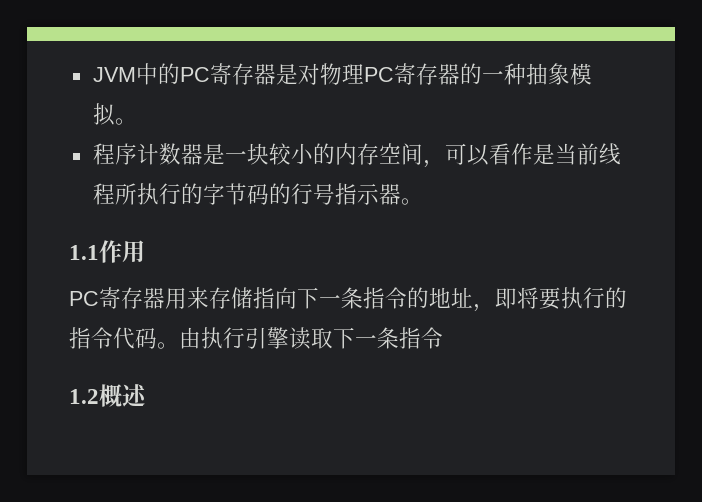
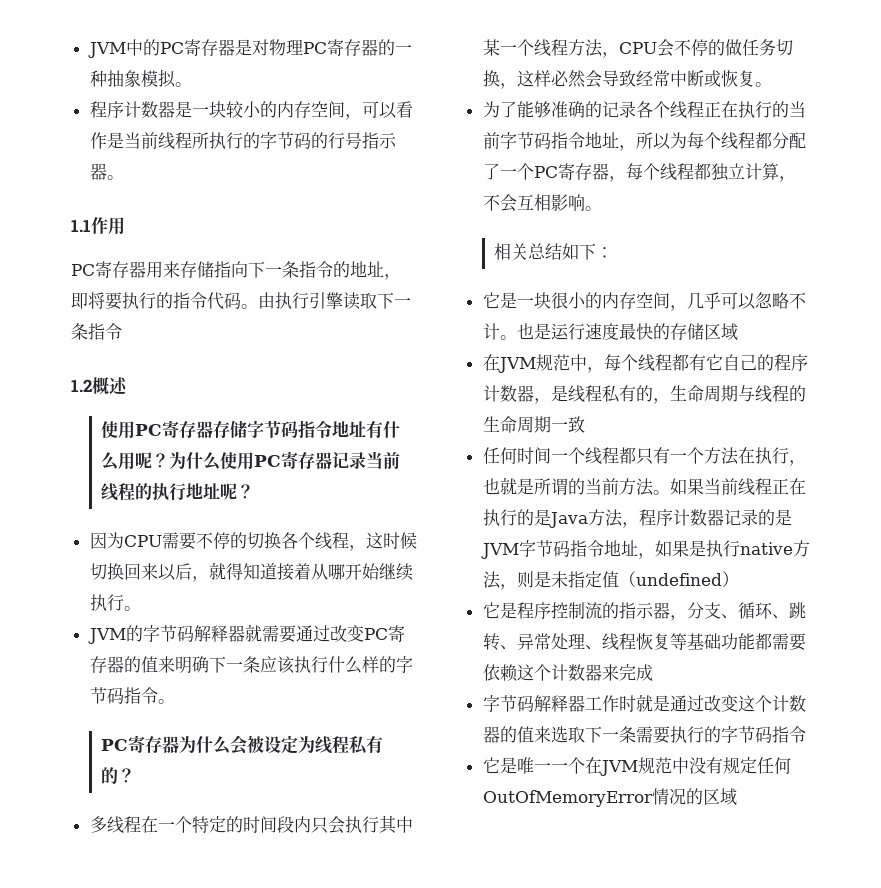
(147, 395) none -> [101,420,401,439] [101,451,401,470] [101,483,255,501] [89,532,417,551] [89,562,413,582] [89,594,141,611] [87,624,405,644] [89,656,413,674] [89,687,175,704] [101,735,384,755] [101,767,136,784] [89,815,413,834] [482,39,793,58] [482,70,772,89] [482,101,806,119] [482,132,806,151] [482,163,796,182] [482,194,602,212] [494,243,614,260] [482,292,806,311] [482,323,738,341] [482,354,808,373] [482,385,806,404] [482,416,585,433] [482,447,806,466] [482,477,806,496] [482,509,792,528] [480,540,810,559] [482,571,739,590] [482,602,806,621] [482,633,806,651] [482,664,653,682] [482,694,806,712] [482,726,806,744] [482,757,791,776] [482,788,737,807] // 使用PC寄存器存储字节码指令地址有什么用呢？为什么使用PC寄存器记录当前线程的执行地址呢？ // 因为CPU需要不停的切换各个线程，这时候切换回来以后，就得知道接着从哪开始继续执行。 // JVM的字节码解释器就需要通过改变PC寄存器的值来明确下一条应该执行什么样的字节码指令。 // PC寄存器为什么会被设定为线程私有的？ // 多线程在一个特定的时间段内只会执行其中某一个线程方法，CPU会不停的做任务切换，这样必然会导致经常中断或恢复。 // 为了能够准确的记录各个线程正在执行的当前字节码指令地址，所以为每个线程都分配了一个PC寄存器，每个线程都独立计算，不会互相影响。 // 相关总结如下： // 它是一块很小的内存空间，几乎可以忽略不计。也是运行速度最快的存储区域 // 在JVM规范中，每个线程都有它自己的程序计数器，是线程私有的，生命周期与线程的生命周期一致 // 任何时间一个线程都只有一个方法在执行，也就是所谓的当前方法。如果当前线程正在执行的是Java方法，程序计数器记录的是JVM字节码指令地址，如果是执行native方法，则是未指定值（undefined） // 它是程序控制流的指示器，分支、循环、跳转、异常处理、线程恢复等基础功能都需要依赖这个计数器来完成 // 字节码解释器工作时就是通过改变这个计数器的值来选取下一条需要执行的字节码指令 // 它是唯一一个在JVM规范中没有规定任何OutOfMemoryError情况的区域

